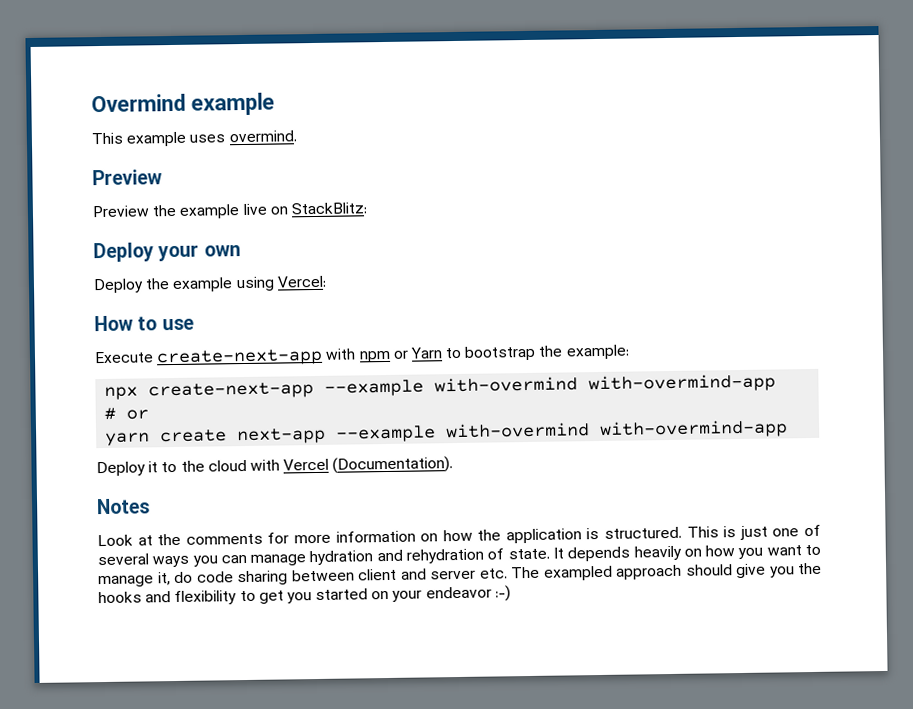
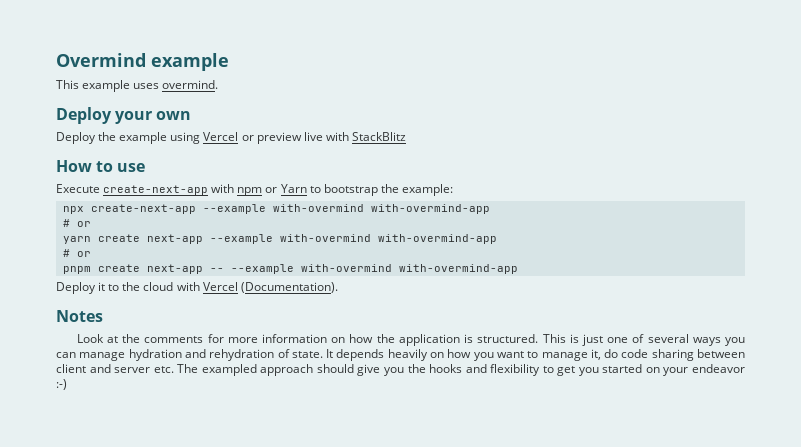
[92,169,162,186] [92,202,367,219] // Preview // Preview the example live on StackBlitz: -> (219, 84) none
[276,275,327,288] Vercel: -> [203,132,406,144] Vercel or preview live with StackBlitz
(789, 429) none -> [62,249,91,257] [62,264,518,274] // # or // pnpm create next-app -- --example with-overmind with-overmind-app

